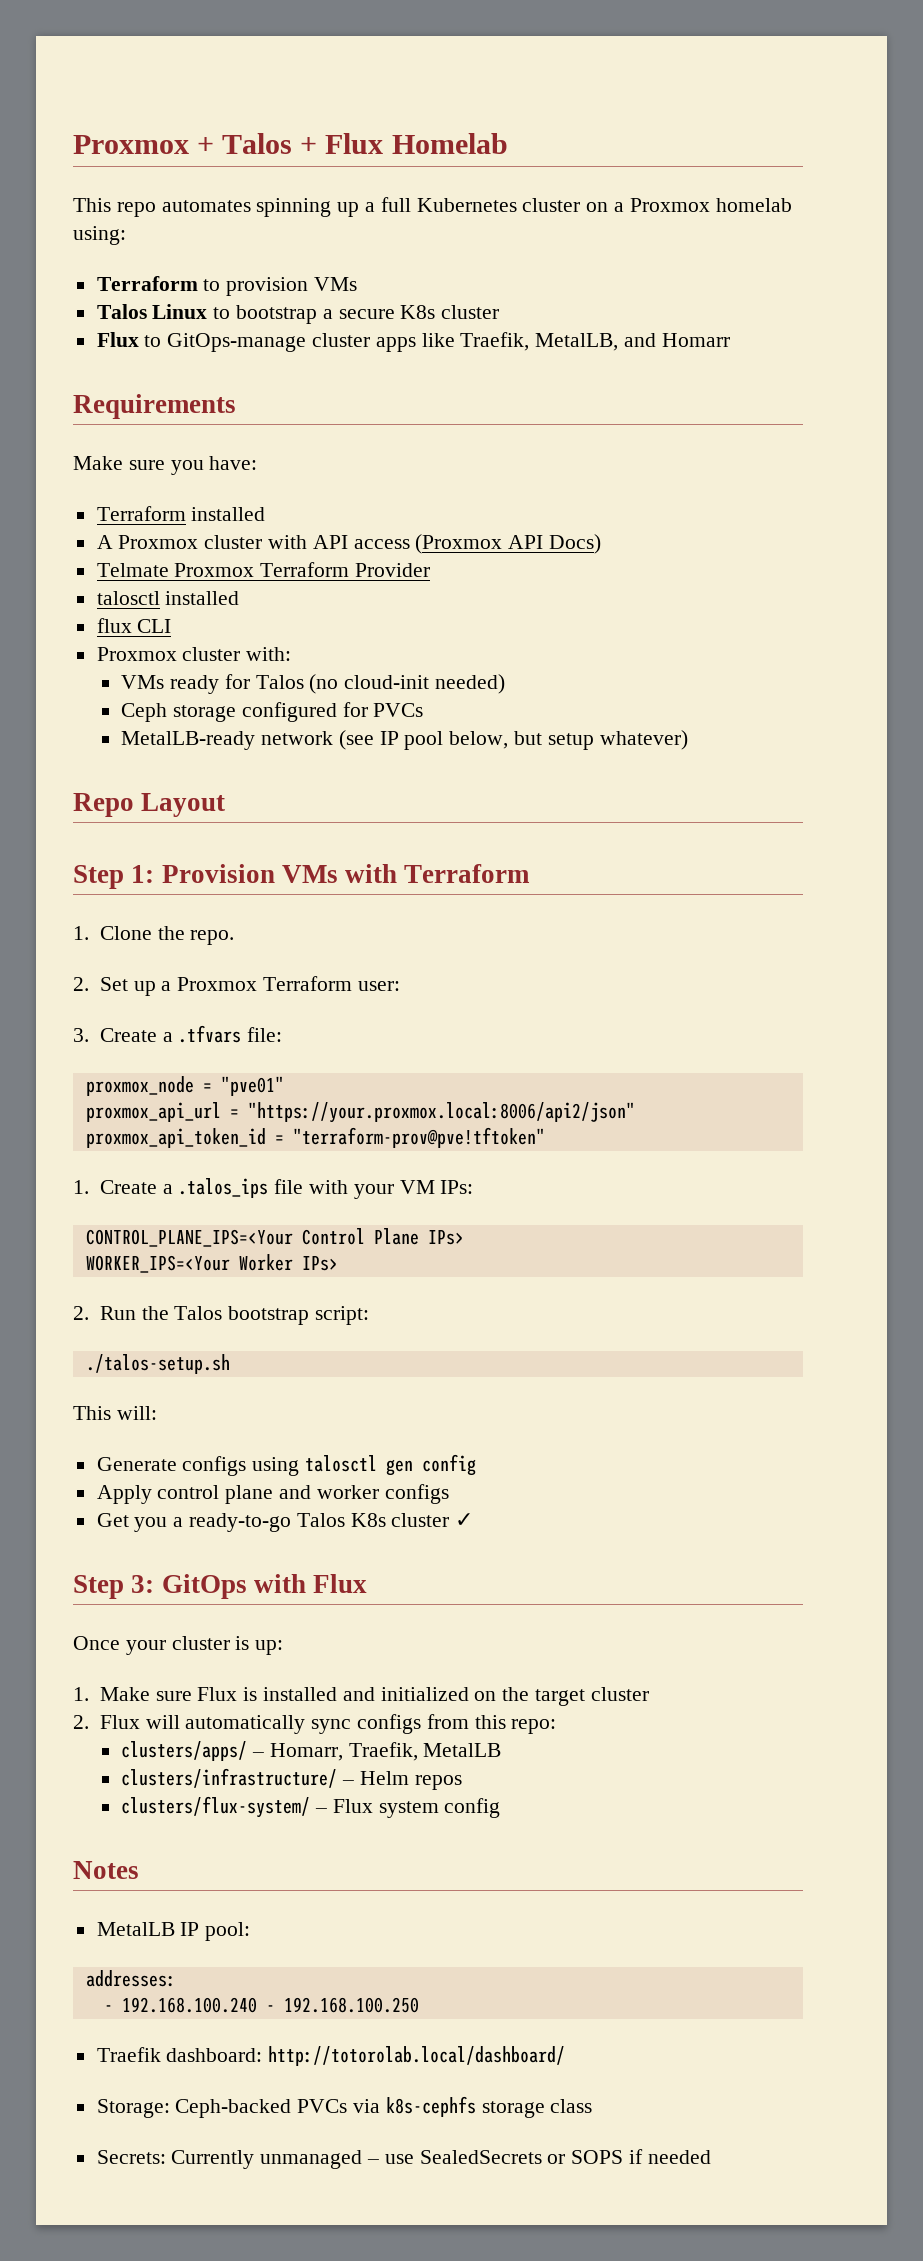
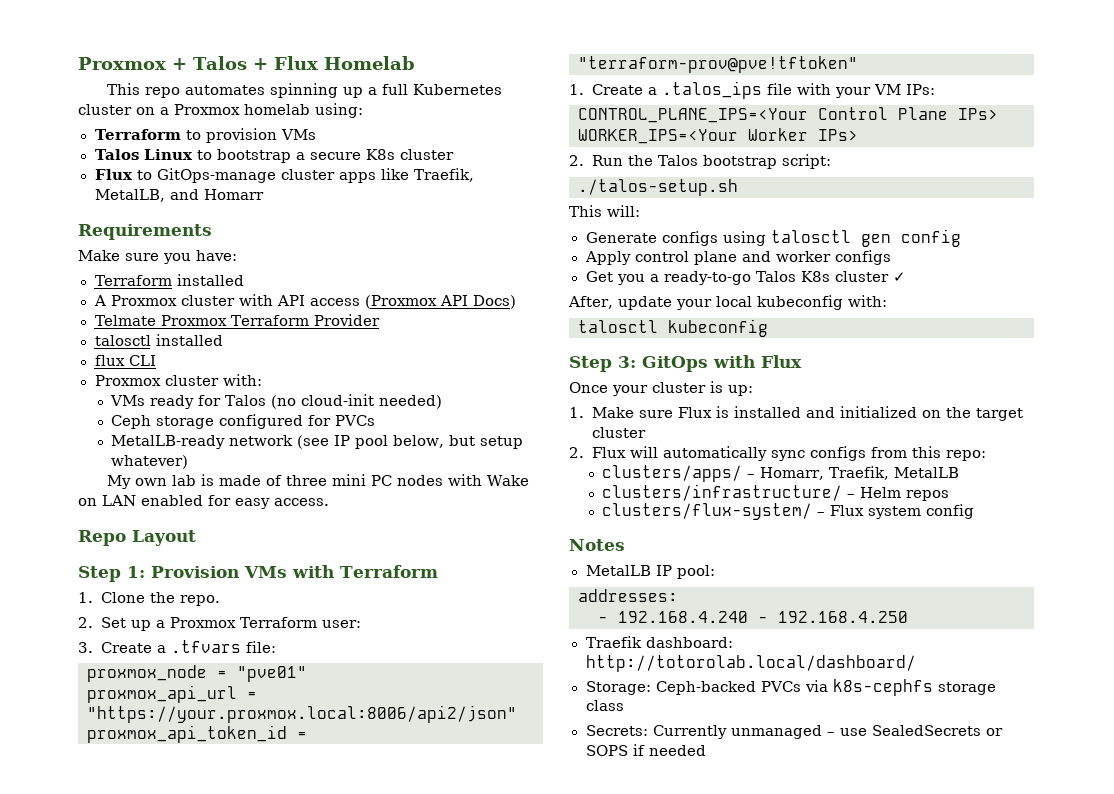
(688, 740) none -> [107,474,530,489] [78,495,329,509] // My own lab is made of three mini PC nodes with Wake on LAN enabled for easy access.
(474, 1520) none -> [568,295,887,310] [578,319,768,337] // After, update your local kubeconfig with: // talosctl kubeconfig
[121,1997,419,2013] 192.168.100.240 - 192.168.100.250 -> [618,611,908,623] 192.168.4.240 - 192.168.4.250

